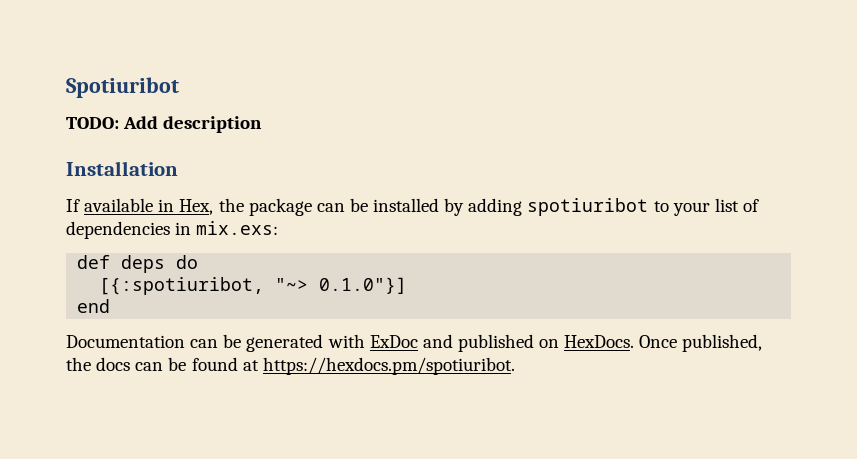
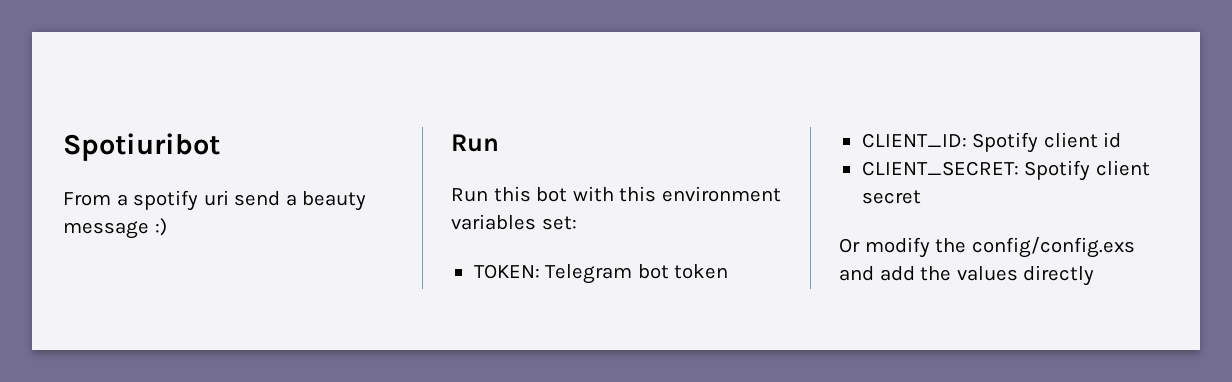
[66,116,263,133] [66,161,178,176] [66,198,759,216] [66,221,279,239] [77,255,199,273] [99,277,408,295] [77,299,111,313] [66,334,763,352] [66,357,515,375] TODO: Add description // Installation // If available in Hex, the package can be installed by adding spotiuribot to your list of dependencies in mix.exs: // def deps do // [{:spotiuribot, "~> 0.1.0"}] // end // Documentation can be generated with ExDoc and published on HexDocs. Once published, the docs can be found at https://hexdocs.pm/spotiuribot. -> [63,190,367,211] [63,218,167,239] [451,134,499,152] [451,186,781,202] [451,214,577,230] [473,264,729,284] [861,132,1122,153] [861,160,1150,181] [861,190,921,204] [839,237,1135,258] [839,265,1095,286] From a spotify uri send a beauty message :) // Run // Run this bot with this environment variables set: // TOKEN: Telegram bot token // CLIENT_ID: Spotify client id // CLIENT_SECRET: Spotify client secret // Or modify the config/config.exs and add the values directly

